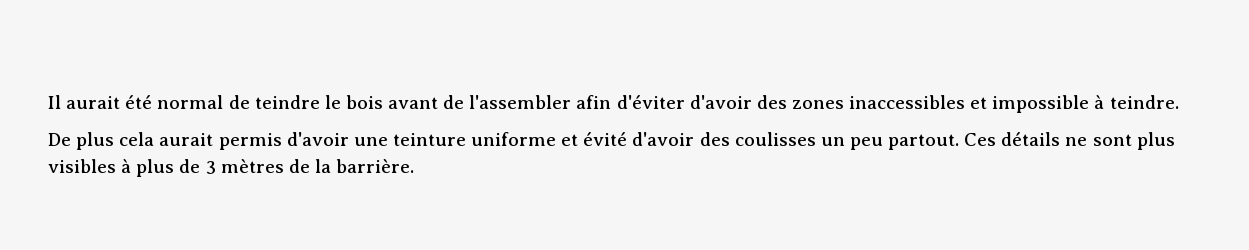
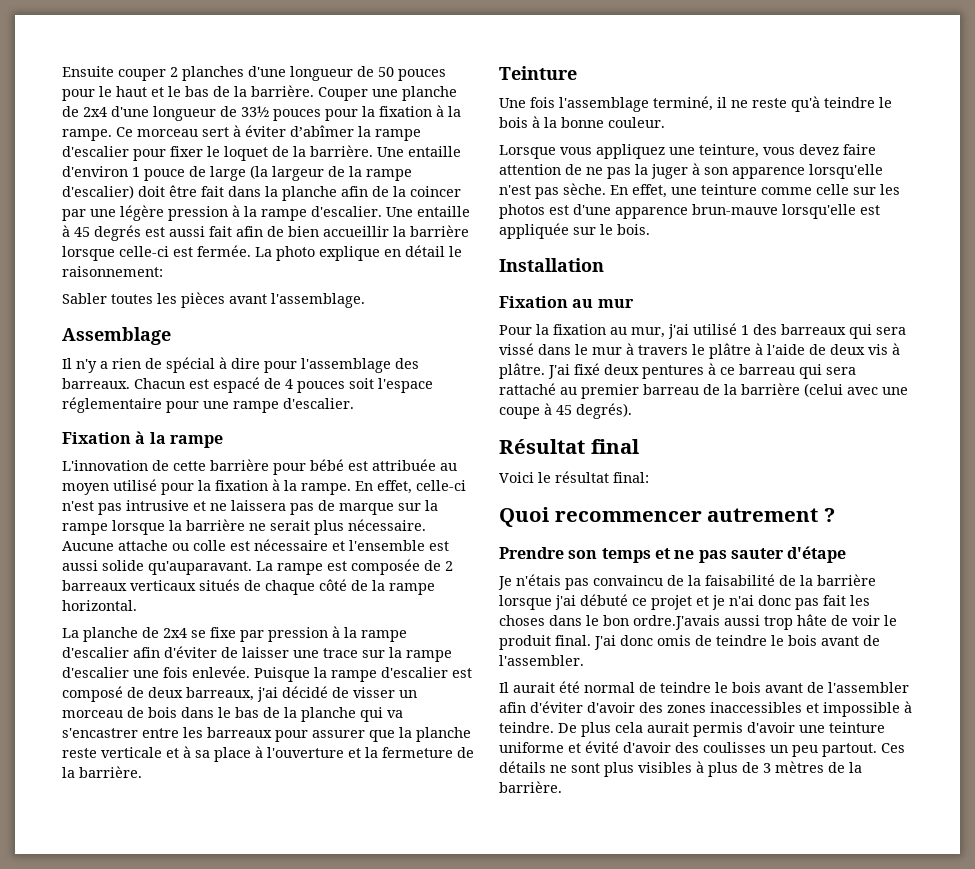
(48, 102) none -> [62,66,446,81] [62,85,457,101] [62,105,461,121] [62,125,421,141] [62,145,461,161] [62,165,412,181] [62,185,461,201] [62,205,470,221] [62,225,469,241] [62,245,462,261] [62,266,163,277] [62,292,365,308] [62,327,171,345] [62,357,419,373] [62,377,433,393] [62,397,354,413] [62,431,223,448] [62,459,457,475] [62,479,466,495] [62,500,438,515] [62,519,426,535] [62,539,449,551] [62,559,453,575] [62,579,435,595] [62,600,137,611] [62,626,407,642] [62,646,452,662] [62,666,472,682] [62,686,417,702] [62,707,403,722] [62,727,471,742] [62,746,474,762] [62,766,142,778] [499,66,577,80] [499,96,892,112] [499,116,665,128] [499,144,876,159] [499,163,883,179] [499,183,900,199] [499,204,880,219] [499,223,650,239] [499,258,604,272] [499,296,634,308] [499,323,906,339] [499,343,900,359] [499,363,856,379] [499,383,908,399] [499,403,632,419] [499,439,639,454] [499,471,649,483] [499,507,835,527] [499,546,847,563] [498,574,876,590] [499,594,870,610] [499,614,897,630] [499,635,880,650] [499,655,584,666] Ensuite couper 2 planches d'une longueur de 50 pouces pour le haut et le bas de la barrière. Couper une planche de 2x4 d'une longueur de 33½ pouces pour la fixation à la rampe. Ce morceau sert à éviter d’abîmer la rampe d'escalier pour fixer le loquet de la barrière. Une entaille d'environ 1 pouce de large (la largeur de la rampe d'escalier) doit être fait dans la planche afin de la coincer par une légère pression à la rampe d'escalier. Une entaille à 45 degrés est aussi fait afin de bien accueillir la barrière lorsque celle-ci est fermée. La photo explique en détail le raisonnement: // Sabler toutes les pièces avant l'assemblage. // Assemblage // Il n'y a rien de spécial à dire pour l'assemblage des barreaux. Chacun est espacé de 4 pouces soit l'espace réglementaire pour une rampe d'escalier. // Fixation à la rampe // L'innovation de cette barrière pour bébé est attribuée au moyen utilisé pour la fixation à la rampe. En effet, celle-ci n'est pas intrusive et ne laissera pas de marque sur la rampe lorsque la barrière ne serait plus nécessaire. Aucune attache ou colle est nécessaire et l'ensemble est aussi solide qu'auparavant. La rampe est composée de 2 barreaux verticaux situés de chaque côté de la rampe horizontal. // La planche de 2x4 se fixe par pression à la rampe d'escalier afin d'éviter de laisser une trace sur la rampe d'escalier une fois enlevée. Puisque la rampe d'escalier est composé de deux barreaux, j'ai décidé de visser un morceau de bois dans le bas de la planche qui va s'encastrer entre les barreaux pour assurer que la planche reste verticale et à sa place à l'ouverture et la fermeture de la barrière. // Teinture // Une fois l'assemblage terminé, il ne reste qu'à teindre le bois à la bonne couleur. // Lorsque vous appliquez une teinture, vous devez faire attention de ne pas la juger à son apparence lorsqu'elle n'est pas sèche. En effet, une teinture comme celle sur les photos est d'une apparence brun-mauve lorsqu'elle est appliquée sur le bois. // Installation // Fixation au mur // Pour la fixation au mur, j'ai utilisé 1 des barreaux qui sera vissé dans le mur à travers le plâtre à l'aide de deux vis à plâtre. J'ai fixé deux pentures à ce barreau qui sera rattaché au premier barreau de la barrière (celui avec une coupe à 45 degrés). // Résultat final // Voici le résultat final: // Quoi recommencer autrement ? // Prendre son temps et ne pas sauter d'étape // Je n'étais pas convaincu de la faisabilité de la barrière lorsque j'ai débuté ce projet et je n'ai donc pas fait les choses dans le bon ordre.J'avais aussi trop hâte de voir le produit final. J'ai donc omis de teindre le bois avant de l'assembler. //
(1179, 102) // -> (554, 727) none

